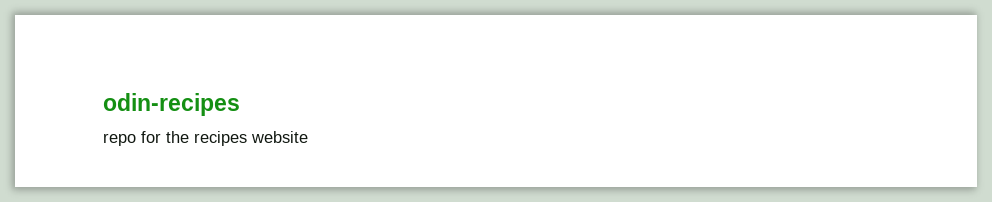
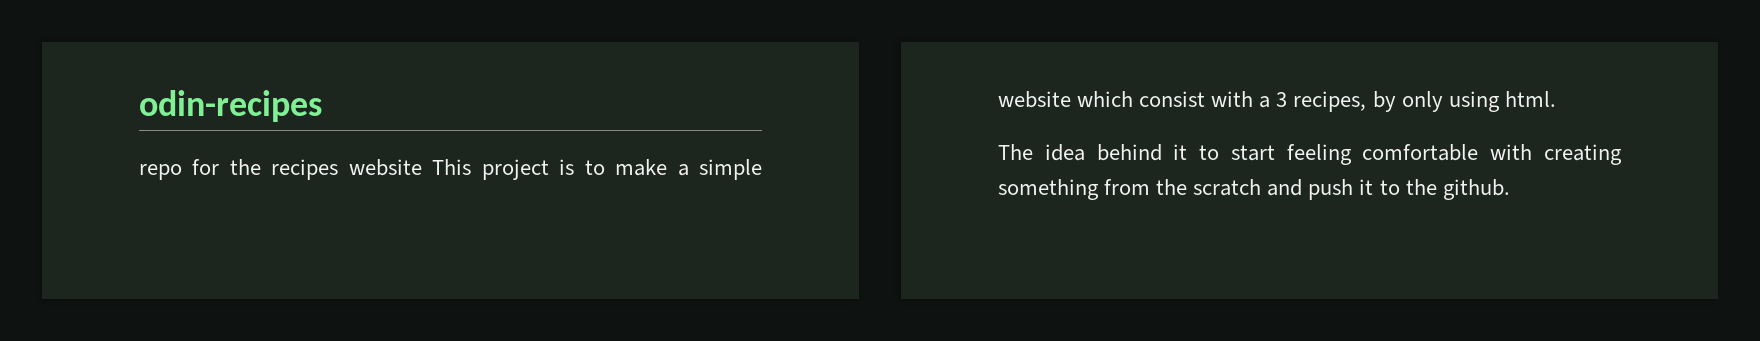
(308, 137) none -> [432,159,762,180] [998,91,1556,112] [998,144,1622,165] [998,179,1510,200] This project is to make a simple website which consist with a 3 recipes, by only using html. // The idea behind it to start feeling comfortable with creating something from the scratch and push it to the github.

